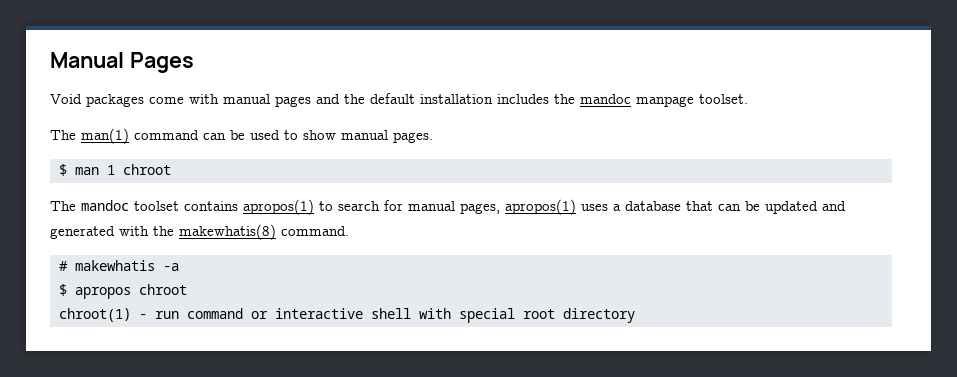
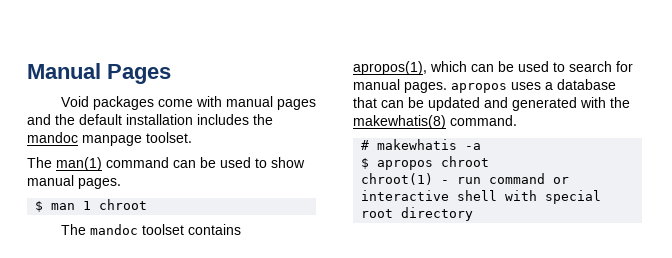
[243,199,314,215] apropos(1) -> [353,61,549,75] apropos(1), which can be used
[460,199,576,215] pages, apropos(1) -> [404,82,507,93] pages. apropos

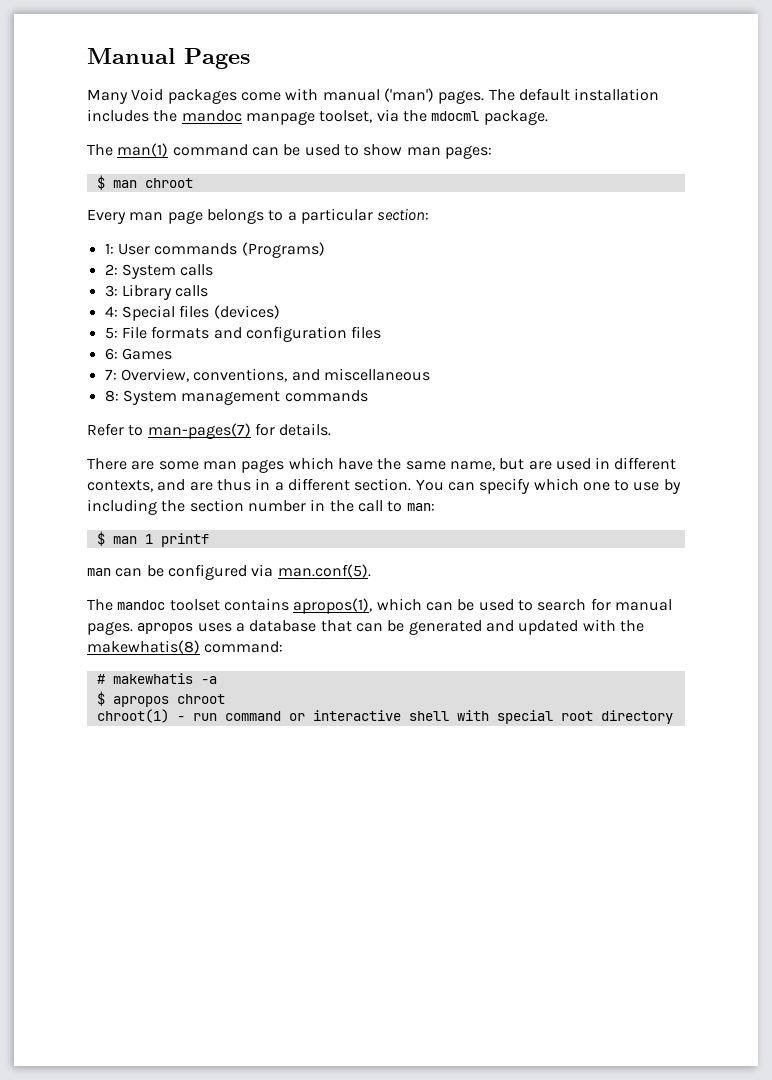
(171, 74) none -> [87,89,128,104] Many
[276,99,316,110] [27,114,75,125] pages and the -> [383,88,515,104] ('man') pages. The
[146,132,192,143] toolset. -> [319,109,548,125] toolset, via the mdocml package.
[27,175,121,189] [35,199,148,212] manual pages. // $ man 1 chroot -> [406,145,492,159] [96,175,193,190] [87,208,430,224] [104,242,325,258] [104,264,214,279] [104,284,209,300] [104,305,280,321] [104,326,382,342] [104,348,172,360] [104,368,430,382] [104,390,368,405] [87,423,332,439] [87,457,677,473] [87,478,681,494] [87,499,435,515] [96,531,209,547] [87,564,371,580] man pages: // $ man chroot // Every man page belongs to a particular section: // 1: User commands (Programs) // 2: System calls // 3: Library calls // 4: Special files (devices) // 5: File formats and configuration files // 6: Games // 7: Overview, conventions, and miscellaneous // 8: System management commands // Refer to man-pages(7) for details. // There are some man pages which have the same name, but are used in different contexts, and are thus in a different section. You can specify which one to use by including the section number in the call to man: // $ man 1 printf // man can be configured via man.conf(5).
[428,97,577,111] updated and generated -> [408,620,579,635] generated and updated
[450,115,517,126] command. -> [204,641,284,653] command:

